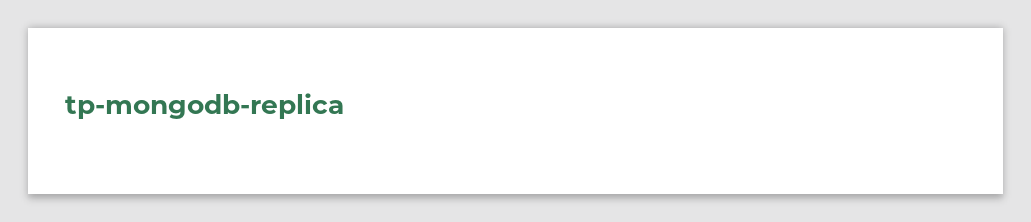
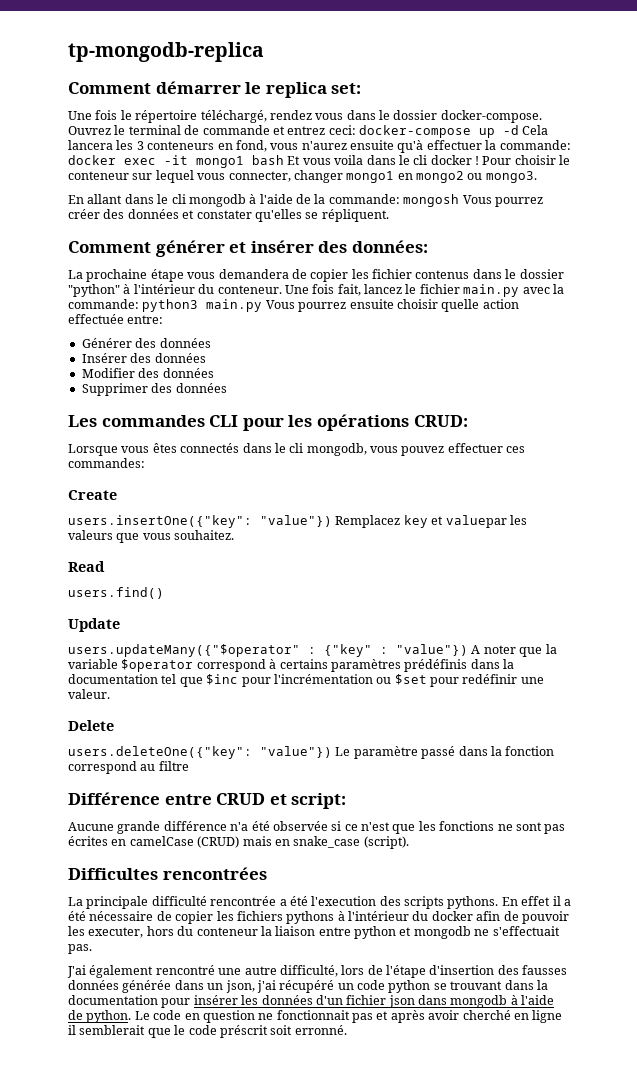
(344, 106) none -> [68,81,362,98] [68,110,542,123] [68,125,549,138] [68,140,571,153] [68,155,571,168] [68,170,537,183] [68,194,543,207] [68,209,389,222] [68,240,428,257] [68,269,564,282] [68,284,564,297] [68,299,519,312] [68,314,164,324] [81,338,211,348] [81,353,206,363] [81,368,214,378] [81,383,227,396] [68,414,468,431] [68,443,526,456] [68,458,145,468] [68,490,117,500] [68,515,527,528] [68,530,235,543] [68,561,105,572] [68,587,164,599] [68,618,120,632] [68,644,557,657] [68,659,514,672] [68,674,544,687] [68,689,110,699] [68,720,114,731] [68,746,555,759] [68,761,189,774] [68,792,347,809] [68,821,566,834] [68,836,409,849] [68,867,267,880] [68,896,571,909] [68,911,569,924] [68,926,560,939] [68,944,92,954] [67,965,568,978] [68,980,548,993] [68,995,555,1008] [68,1010,563,1023] [68,1025,347,1038] // Comment démarrer le replica set: // Une fois le répertoire téléchargé, rendez vous dans le dossier docker-compose. Ouvrez le terminal de commande et entrez ceci: docker-compose up -d Cela lancera les 3 conteneurs en fond, vous n'aurez ensuite qu'à effectuer la commande: docker exec -it mongo1 bash Et vous voila dans le cli docker ! Pour choisir le conteneur sur lequel vous connecter, changer mongo1 en mongo2 ou mongo3. // En allant dans le cli mongodb à l'aide de la commande: mongosh Vous pourrez créer des données et constater qu'elles se répliquent. // Comment générer et insérer des données: // La prochaine étape vous demandera de copier les fichier contenus dans le dossier "python" à l'intérieur du conteneur. Une fois fait, lancez le fichier main.py avec la commande: python3 main.py Vous pourrez ensuite choisir quelle action effectuée entre: // Générer des données // Insérer des données // Modifier des données // Supprimer des données // Les commandes CLI pour les opérations CRUD: // Lorsque vous êtes connectés dans le cli mongodb, vous pouvez effectuer ces commandes: // Create // users.insertOne({"key": "value"}) Remplacez key et valuepar les valeurs que vous souhaitez. // Read // users.find() // Update // users.updateMany({"$operator" : {"key" : "value"}) A noter que la variable $operator correspond à certains paramètres prédéfinis dans la documentation tel que $inc pour l'incrémentation ou $set pour redéfinir une valeur. // Delete // users.deleteOne({"key": "value"}) Le paramètre passé dans la fonction correspond au filtre // Différence entre CRUD et script: // Aucune grande différence n'a été observée si ce n'est que les fonctions ne sont pas écrites en camelCase (CRUD) mais en snake_case (script). // Difficultes rencontrées // La principale difficulté rencontrée a été l'execution des scripts pythons. En effet il a été nécessaire de copier les fichiers pythons à l'intérieur du docker afin de pouvoir les executer, hors du conteneur la liaison entre python et mongodb ne s'effectuait pas. // J'ai également rencontré une autre difficulté, lors de l'étape d'insertion des fausses données générée dans un json, j'ai récupéré un code python se trouvant dans la documentation pour insérer les données d'un fichier json dans mongodb à l'aide de python. Le code en question ne fonctionnait pas et après avoir cherché en ligne il semblerait que le code préscrit soit erronné.

